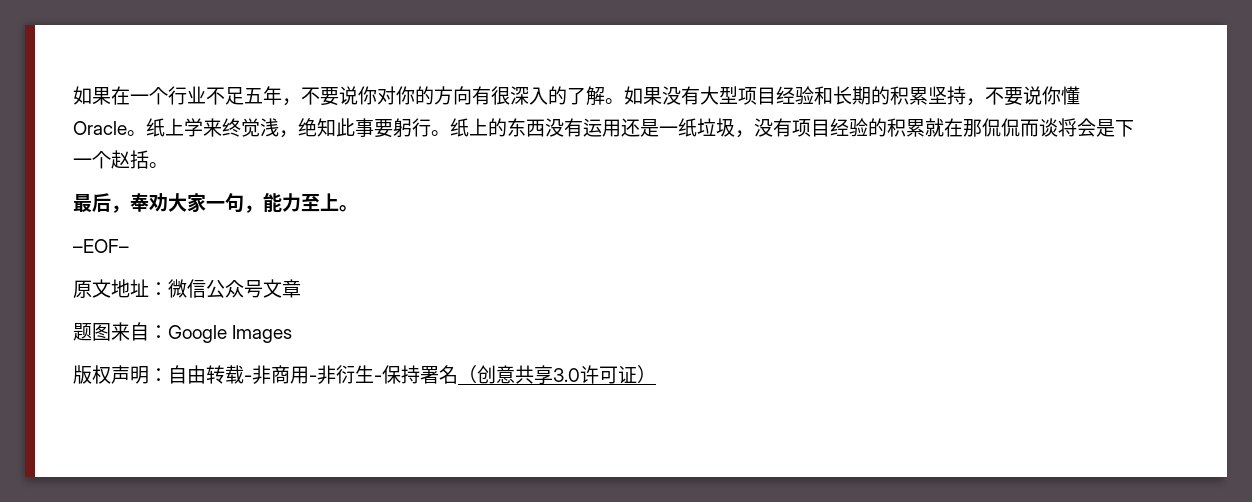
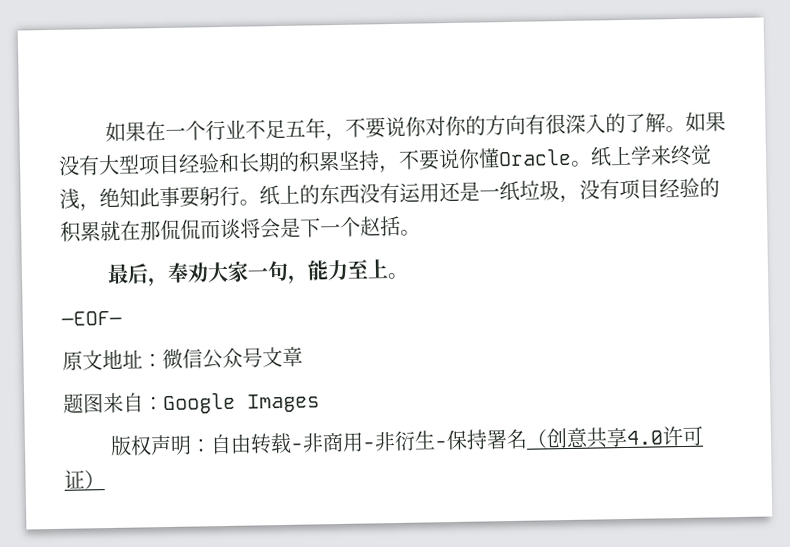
[553,368,580,382] 3.0 -> [625,430,664,445] 4.0

